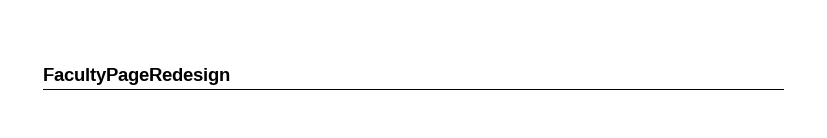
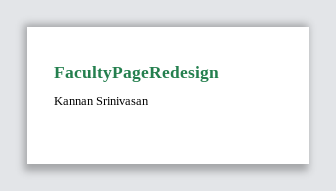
(230, 76) none -> [54,97,150,105] // Kannan Srinivasan

